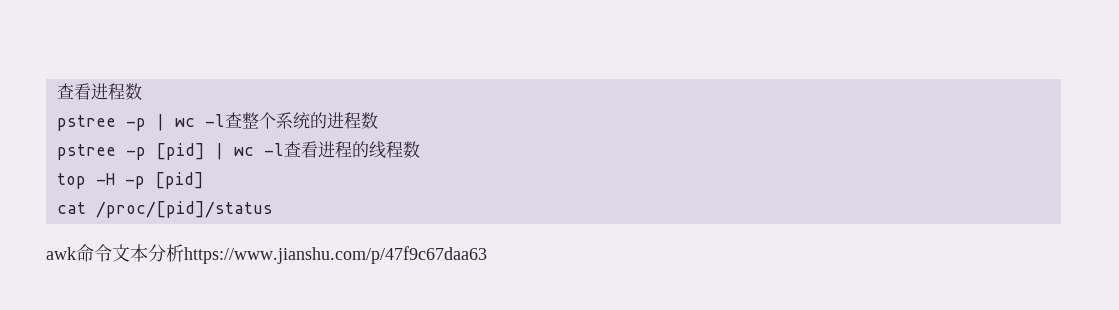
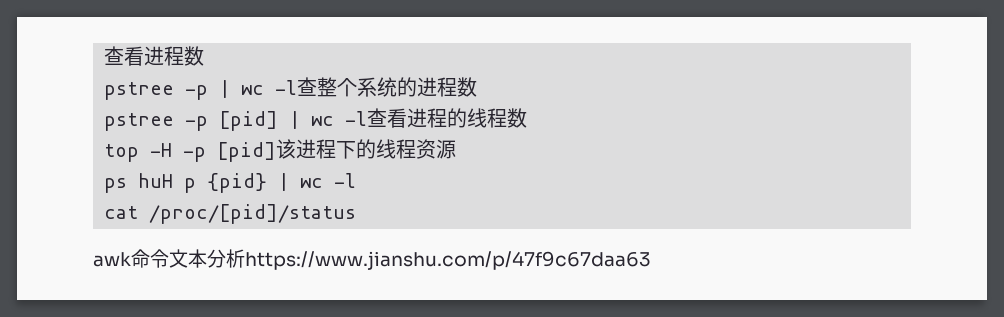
(204, 180) none -> [276,139,457,159] [104,173,357,193] 该进程下的线程资源 // ps huH p {pid} | wc -l

